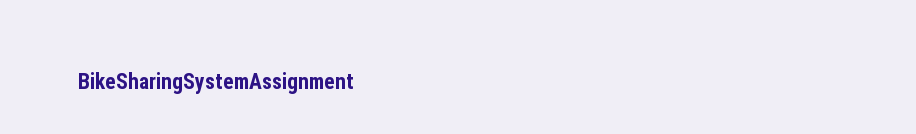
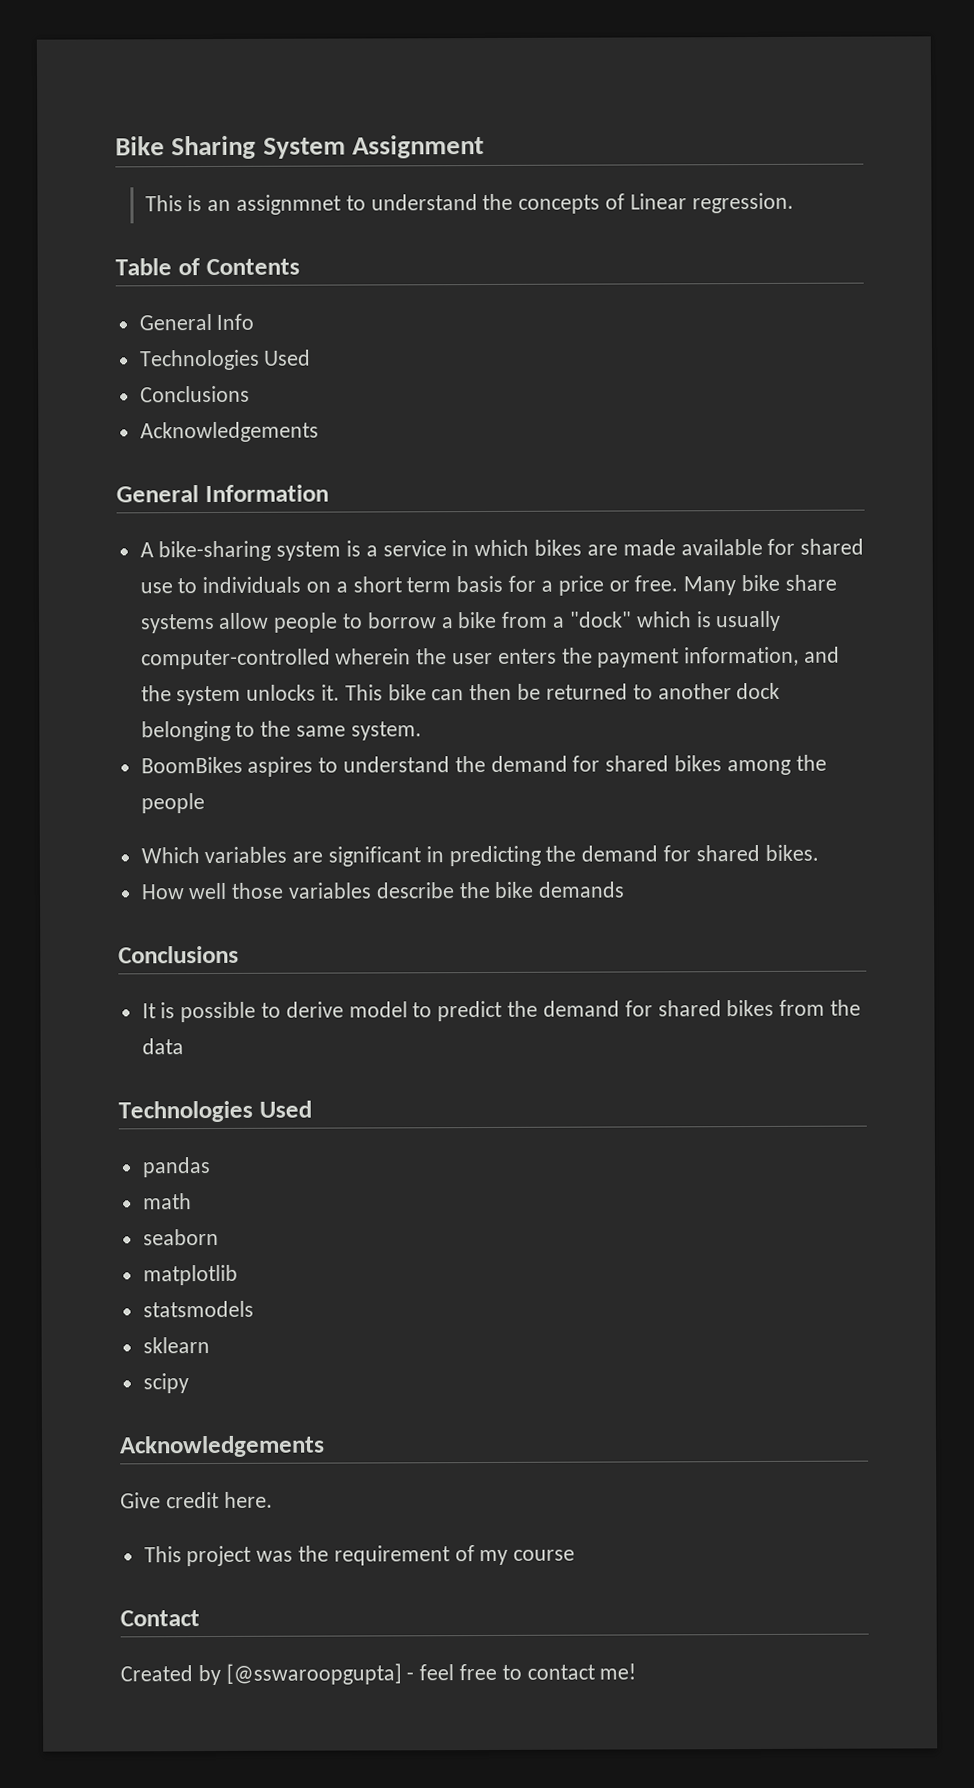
[78,72,354,94] BikeSharingSystemAssignment -> [115,135,484,160] [144,192,794,215] [115,258,300,276] [138,313,255,331] [139,349,312,371] [139,385,250,403] [139,421,319,443] [116,484,329,503] [139,538,865,562] [139,574,837,596] [139,610,782,634] [140,646,841,670] [140,682,781,706] [140,720,422,742] [140,754,827,777] [140,793,205,814] [140,844,819,867] [140,881,626,900] [118,945,239,964] [141,999,861,1023] [141,1038,184,1055] [118,1100,312,1123] [141,1157,211,1178] [142,1193,192,1210] [142,1228,219,1246] [142,1264,238,1286] [142,1300,254,1318] [142,1337,210,1354] [142,1373,189,1394] [119,1435,325,1458] [120,1491,273,1509] [143,1545,576,1567] [120,1610,200,1627] [120,1663,637,1686] Bike Sharing System Assignment // This is an assignmnet to understand the concepts of Linear regression. // Table of Contents // General Info // Technologies Used // Conclusions // Acknowledgements // General Information // A bike-sharing system is a service in which bikes are made available for shared use to individuals on a short term basis for a price or free. Many bike share systems allow people to borrow a bike from a "dock" which is usually computer-controlled wherein the user enters the payment information, and the system unlocks it. This bike can then be returned to another dock belonging to the same system. // BoomBikes aspires to understand the demand for shared bikes among the people // Which variables are significant in predicting the demand for shared bikes. // How well those variables describe the bike demands // Conclusions // It is possible to derive model to predict the demand for shared bikes from the data // Technologies Used // pandas // math // seaborn // matplotlib // statsmodels // sklearn // scipy // Acknowledgements // Give credit here. // This project was the requirement of my course // Contact // Created by [@sswaroopgupta] - feel free to contact me!

